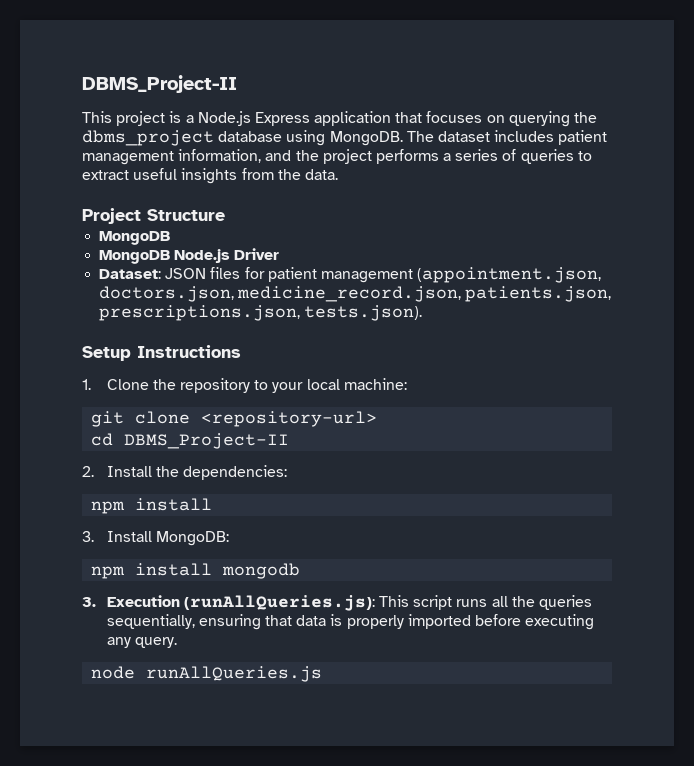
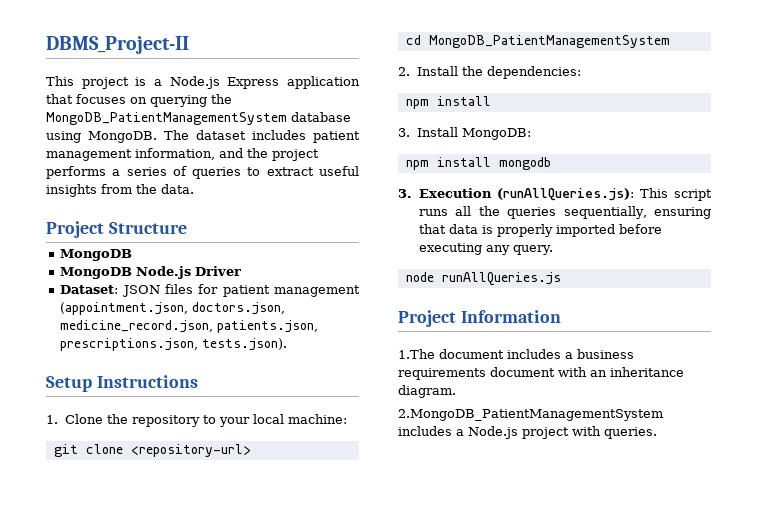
[82,130,214,146] dbms_project -> [46,112,287,125] MongoDB_PatientManagementSystem
[124,433,290,449] DBMS_Project-II -> [428,35,670,48] MongoDB_PatientManagementSystem
(323, 674) none -> [398,310,561,327] [398,349,634,359] [398,367,684,380] [398,385,456,398] [398,409,663,421] [398,426,657,439] // Project Information // 1.The document includes a business requirements document with an inheritance diagram. // 2.MongoDB_PatientManagementSystem includes a Node.js project with queries.

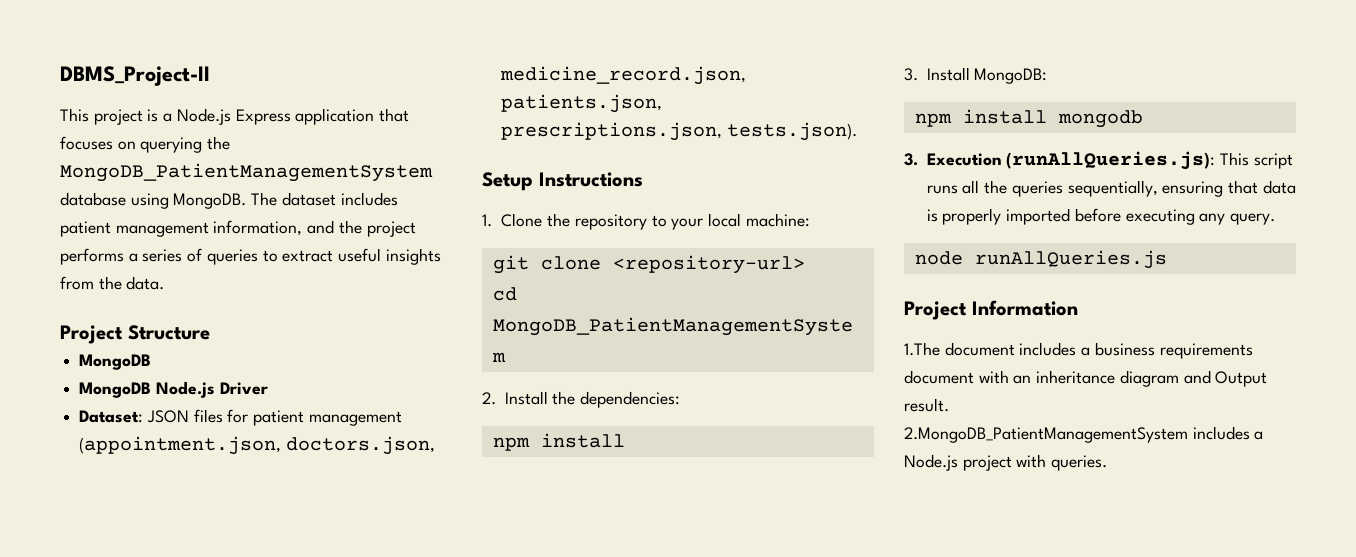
[398,385,456,398] diagram. -> [1119,370,1268,387] [904,398,949,412] diagram and Output result.

